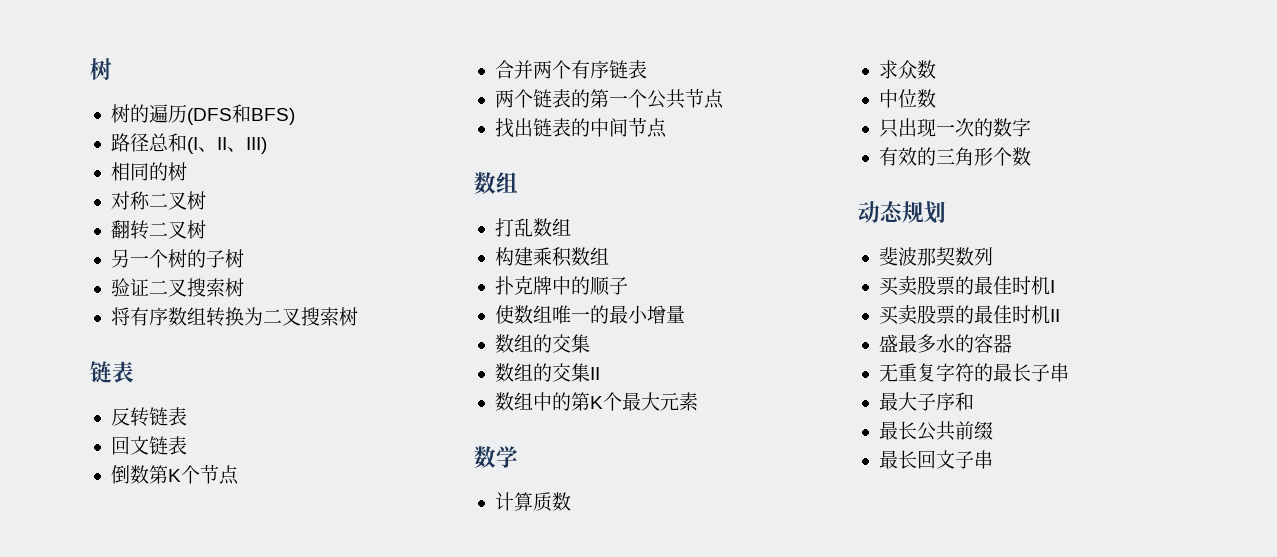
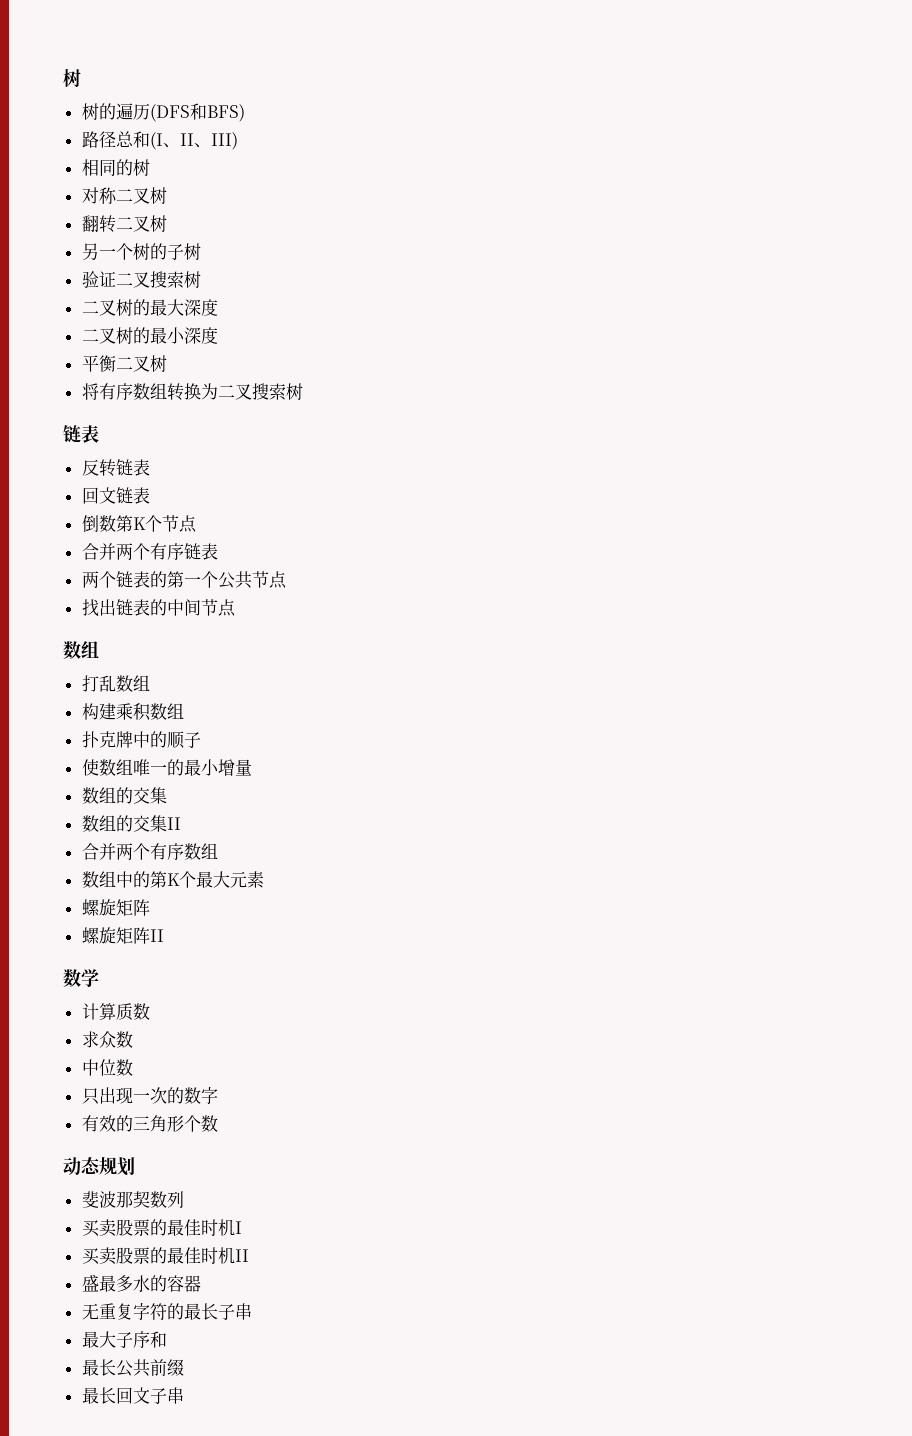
(244, 287) none -> [81,299,218,316] [81,327,218,344] [81,355,167,372] // 二叉树的最大深度 // 二叉树的最小深度 // 平衡二叉树
(600, 373) none -> [81,843,218,860] // 合并两个有序数组
(698, 401) none -> [81,899,150,916] [81,927,164,944] // 螺旋矩阵 // 螺旋矩阵II

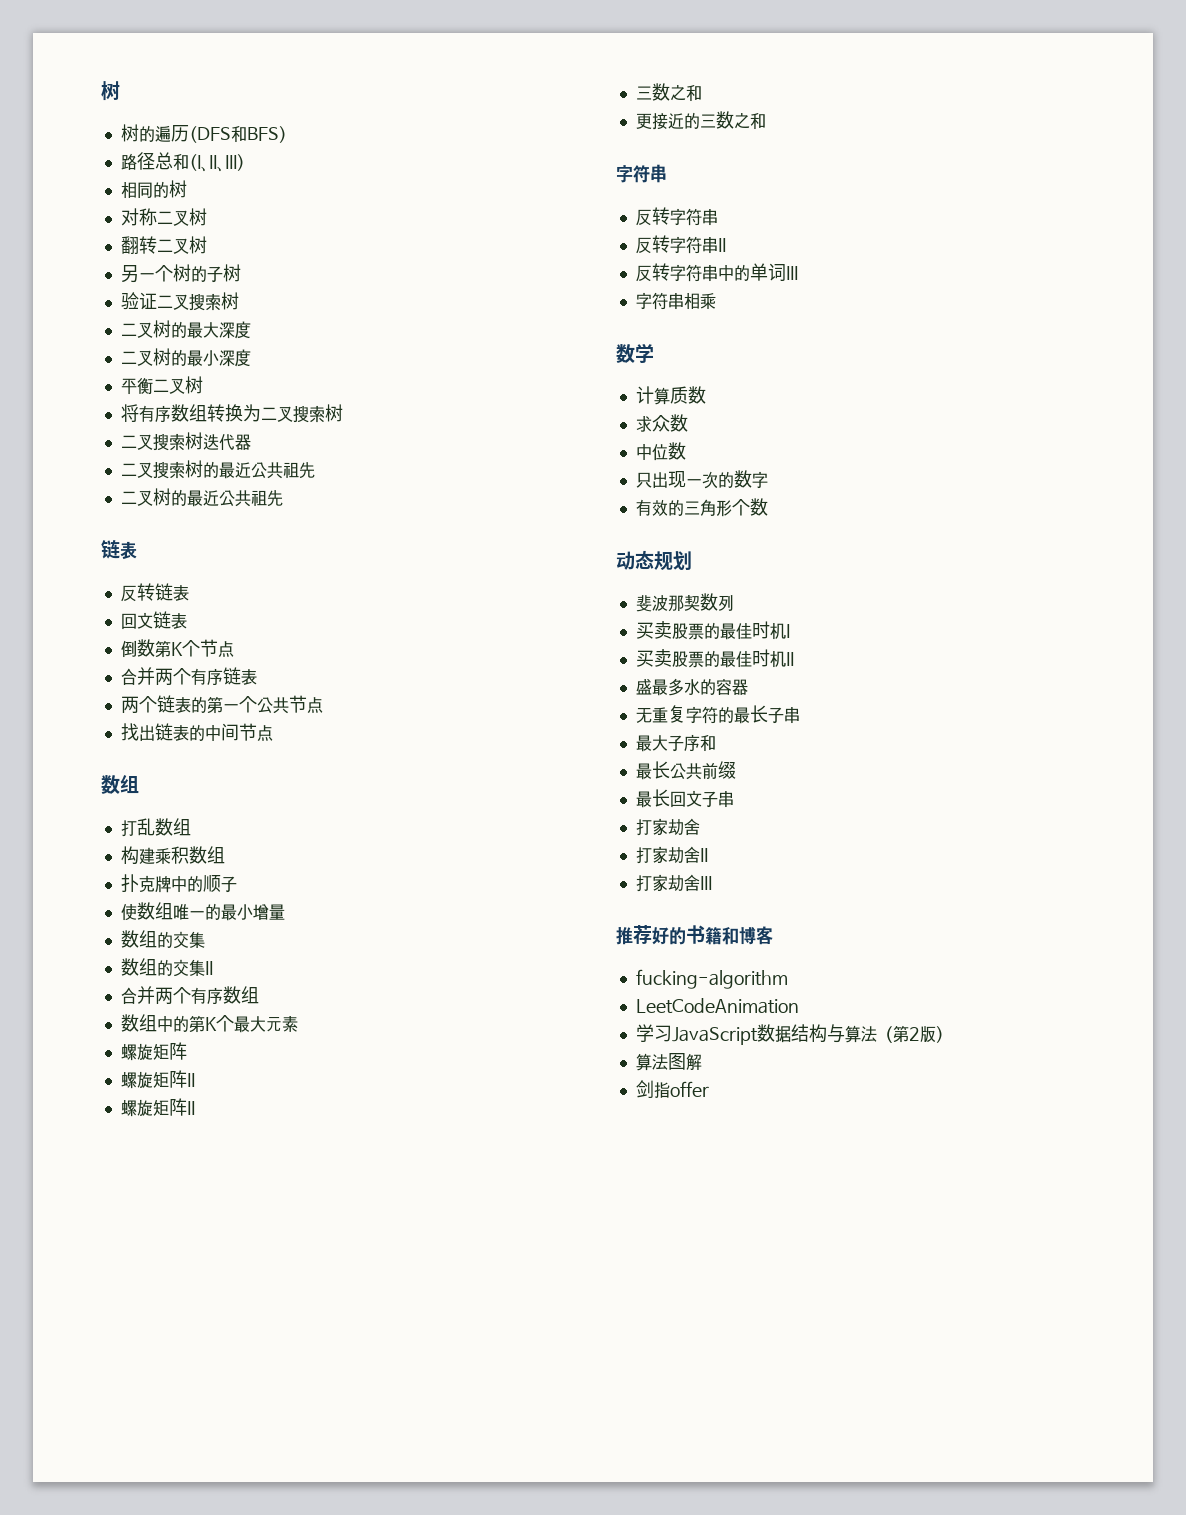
(303, 391) none -> [120,432,251,451] [120,460,315,479] [120,488,283,507] // 二叉搜索树迭代器 // 二叉搜索树的最近公共祖先 // 二叉树的最近公共祖先
(164, 935) none -> [120,1098,195,1117] [635,83,702,102] [635,111,766,130] [616,164,667,183] [635,207,718,226] [635,235,726,254] [635,263,798,282] [635,292,716,310] // 螺旋矩阵II // 三数之和 // 更接近的三数之和 // 字符串 // 反转字符串 // 反转字符串II // 反转字符串中的单词III // 字符串相乘
(184, 1395) none -> [635,818,700,836] [635,846,708,864] [635,874,712,892] [616,925,773,945] [635,969,788,989] [635,998,799,1014] [635,1024,944,1045] [635,1053,702,1071] [635,1080,709,1098] // 打家劫舍 // 打家劫舍II // 打家劫舍III // 推荐好的书籍和博客 // fucking-algorithm // LeetCodeAnimation // 学习JavaScript数据结构与算法（第2版) // 算法图解 // 剑指offer

